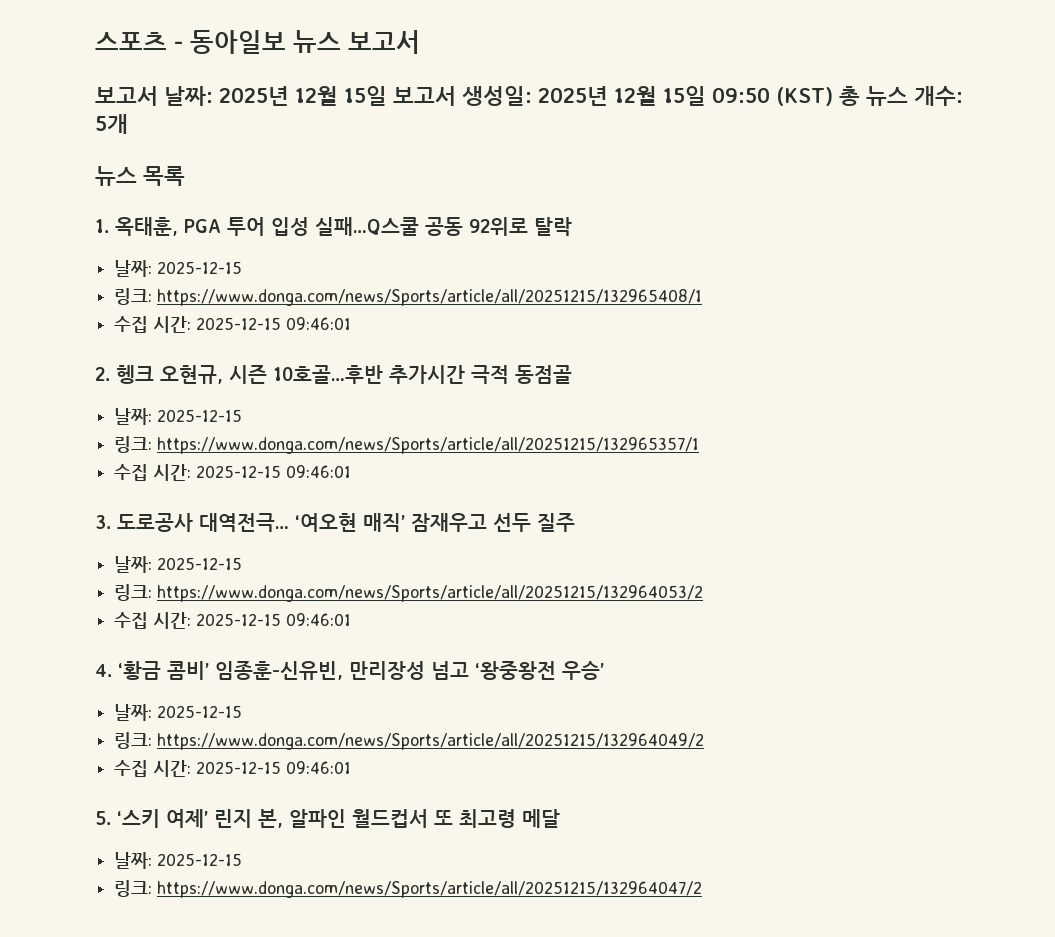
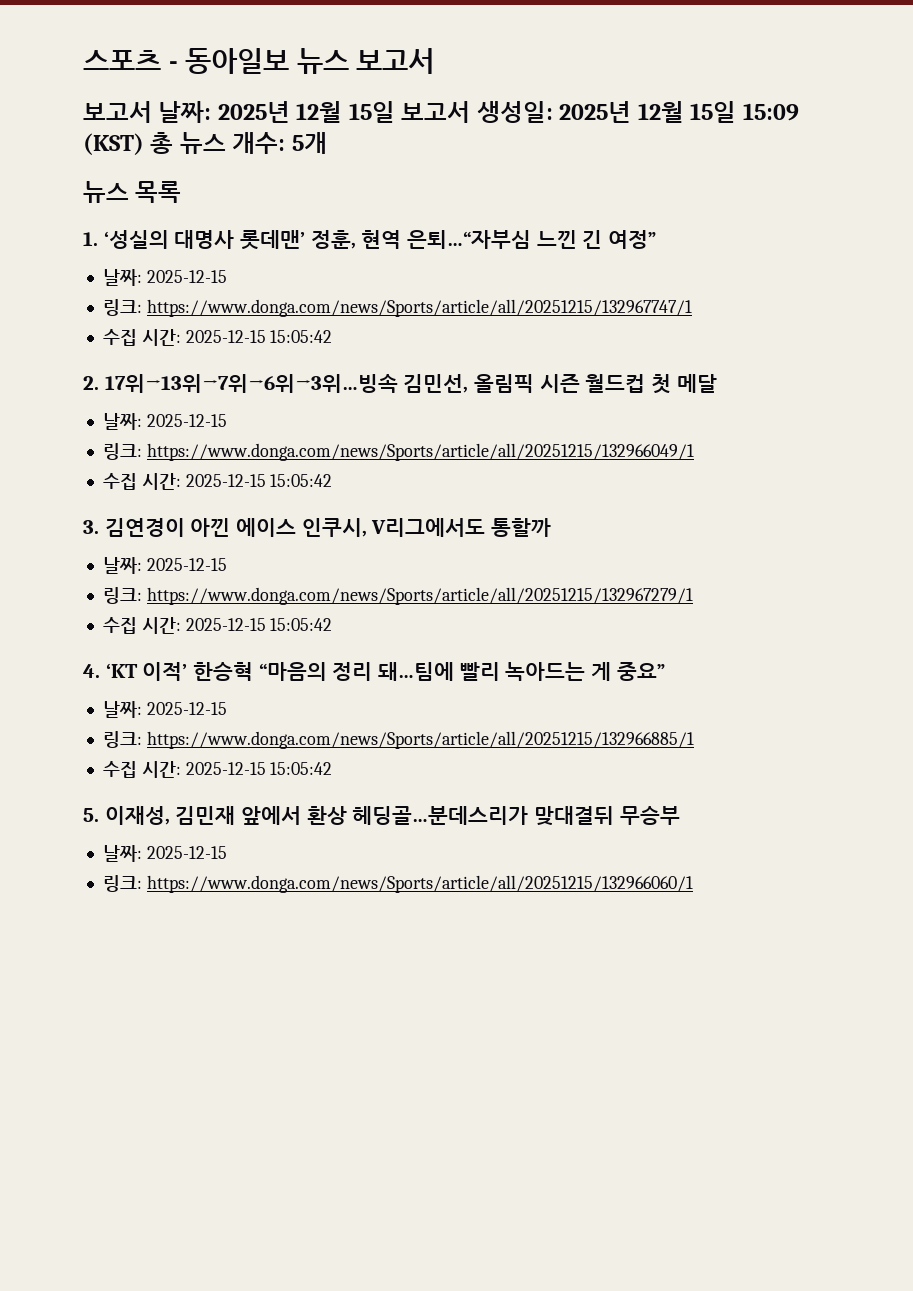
[712,87,770,103] 09:50 -> [742,103,799,121] 15:09
[115,217,572,236] [114,260,243,277] [114,288,703,306] [114,316,352,333] 옥태훈, PGA 투어 입성 실패…Q스쿨 공동 92위로 탈락 // 날짜: 2025-12-15 // 링크: https://www.donga.com/news/Sports/article/all/20251215/132965408/1 // 수집 시간: 2025-12-15 09:46:01 -> [103,230,657,250] [102,269,227,286] [102,299,692,317] [102,329,333,346] ‘성실의 대명사 롯데맨’ 정훈, 현역 은퇴…“자부심 느낀 긴 여정” // 날짜: 2025-12-15 // 링크: https://www.donga.com/news/Sports/article/all/20251215/132967747/1 // 수집 시간: 2025-12-15 15:05:42
[116,365,572,384] [114,408,243,425] [114,436,700,454] [114,464,352,481] [95,513,575,532] [114,556,243,573] [114,584,704,602] [114,612,352,629] [95,661,604,680] [114,704,243,721] [114,732,705,750] [114,760,352,777] [95,809,560,828] [114,852,243,869] [114,880,703,898] 헹크 오현규, 시즌 10호골…후반 추가시간 극적 동점골 // 날짜: 2025-12-15 // 링크: https://www.donga.com/news/Sports/article/all/20251215/132965357/1 // 수집 시간: 2025-12-15 09:46:01 // 3. 도로공사 대역전극… ‘여오현 매직’ 잠재우고 선두 질주 // 날짜: 2025-12-15 // 링크: https://www.donga.com/news/Sports/article/all/20251215/132964053/2 // 수집 시간: 2025-12-15 09:46:01 // 4. ‘황금 콤비’ 임종훈-신유빈, 만리장성 넘고 ‘왕중왕전 우승’ // 날짜: 2025-12-15 // 링크: https://www.donga.com/news/Sports/article/all/20251215/132964049/2 // 수집 시간: 2025-12-15 09:46:01 // 5. ‘스키 여제’ 린지 본, 알파인 월드컵서 또 최고령 메달 // 날짜: 2025-12-15 // 링크: https://www.donga.com/news/Sports/article/all/20251215/132964047/2 -> [104,374,717,394] [102,413,227,430] [102,443,694,461] [102,473,333,490] [83,518,552,537] [102,557,227,574] [102,587,693,605] [102,617,333,634] [83,662,665,681] [102,701,227,718] [102,731,694,749] [102,761,333,778] [83,806,680,826] [102,845,227,862] [102,875,693,893] 17위→13위→7위→6위→3위…빙속 김민선, 올림픽 시즌 월드컵 첫 메달 // 날짜: 2025-12-15 // 링크: https://www.donga.com/news/Sports/article/all/20251215/132966049/1 // 수집 시간: 2025-12-15 15:05:42 // 3. 김연경이 아낀 에이스 인쿠시, V리그에서도 통할까 // 날짜: 2025-12-15 // 링크: https://www.donga.com/news/Sports/article/all/20251215/132967279/1 // 수집 시간: 2025-12-15 15:05:42 // 4. ‘KT 이적’ 한승혁 “마음의 정리 돼…팀에 빨리 녹아드는 게 중요” // 날짜: 2025-12-15 // 링크: https://www.donga.com/news/Sports/article/all/20251215/132966885/1 // 수집 시간: 2025-12-15 15:05:42 // 5. 이재성, 김민재 앞에서 환상 헤딩골…분데스리가 맞대결뒤 무승부 // 날짜: 2025-12-15 // 링크: https://www.donga.com/news/Sports/article/all/20251215/132966060/1

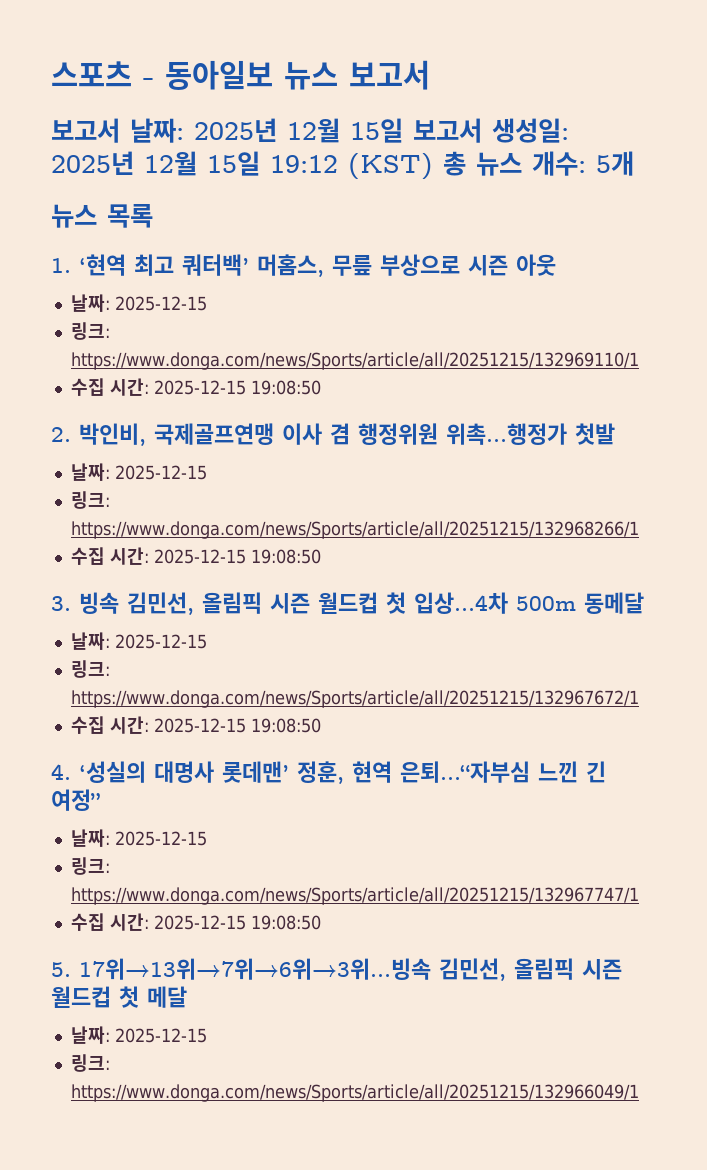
[742,103,799,121] 15:09 -> [270,155,338,173] 19:12
(98, 239) none -> [79,254,556,277] [70,294,207,312] [70,322,110,340] [70,352,639,370] [70,378,321,396] [51,423,615,446] [70,463,207,481] [70,491,110,509] [70,521,639,539] [70,547,321,565] [51,592,644,615] [70,632,207,650] [70,660,110,678] [70,690,639,708] [70,716,321,734] [51,764,71,780] ‘현역 최고 쿼터백’ 머홈스, 무릎 부상으로 시즌 아웃 // 날짜: 2025-12-15 // 링크: https://www.donga.com/news/Sports/article/all/20251215/132969110/1 // 수집 시간: 2025-12-15 19:08:50 // 2. 박인비, 국제골프연맹 이사 겸 행정위원 위촉…행정가 첫발 // 날짜: 2025-12-15 // 링크: https://www.donga.com/news/Sports/article/all/20251215/132968266/1 // 수집 시간: 2025-12-15 19:08:50 // 3. 빙속 김민선, 올림픽 시즌 월드컵 첫 입상…4차 500m 동메달 // 날짜: 2025-12-15 // 링크: https://www.donga.com/news/Sports/article/all/20251215/132967672/1 // 수집 시간: 2025-12-15 19:08:50 // 4.
[270,330,333,343] [83,376,99,390] 15:05:42 // 2. -> [250,915,321,930] [51,962,71,977] 19:08:50 // 5.
[102,473,333,490] [83,518,552,537] [102,557,227,574] [102,587,693,605] [102,617,333,634] [83,662,665,681] [102,701,227,718] [102,731,694,749] [102,761,333,778] [83,806,680,826] [102,845,227,862] [102,875,693,893] // 수집 시간: 2025-12-15 15:05:42 // 3. 김연경이 아낀 에이스 인쿠시, V리그에서도 통할까 // 날짜: 2025-12-15 // 링크: https://www.donga.com/news/Sports/article/all/20251215/132967279/1 // 수집 시간: 2025-12-15 15:05:42 // 4. ‘KT 이적’ 한승혁 “마음의 정리 돼…팀에 빨리 녹아드는 게 중요” // 날짜: 2025-12-15 // 링크: https://www.donga.com/news/Sports/article/all/20251215/132966885/1 // 수집 시간: 2025-12-15 15:05:42 // 5. 이재성, 김민재 앞에서 환상 헤딩골…분데스리가 맞대결뒤 무승부 // 날짜: 2025-12-15 // 링크: https://www.donga.com/news/Sports/article/all/20251215/132966060/1 -> (639, 1093) none

